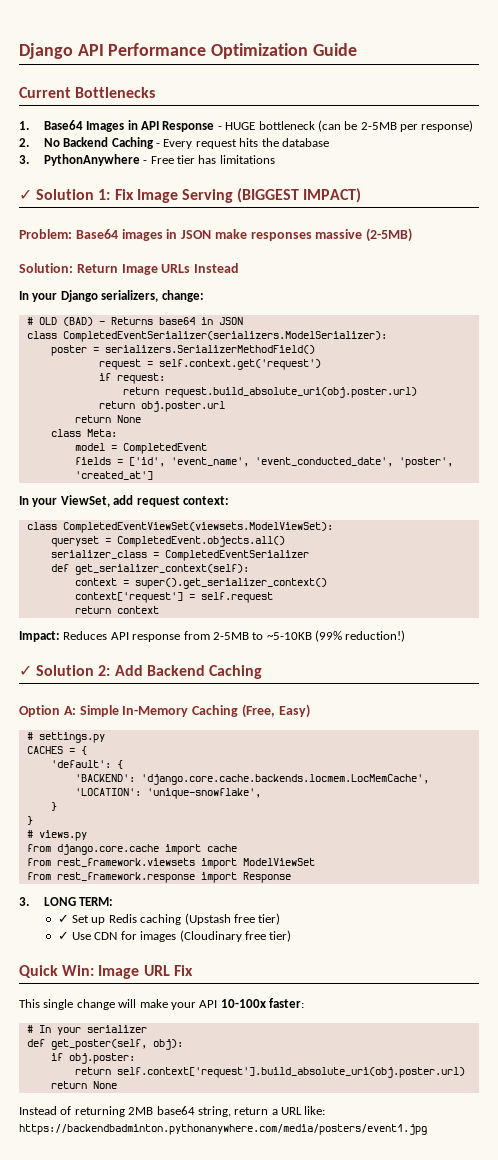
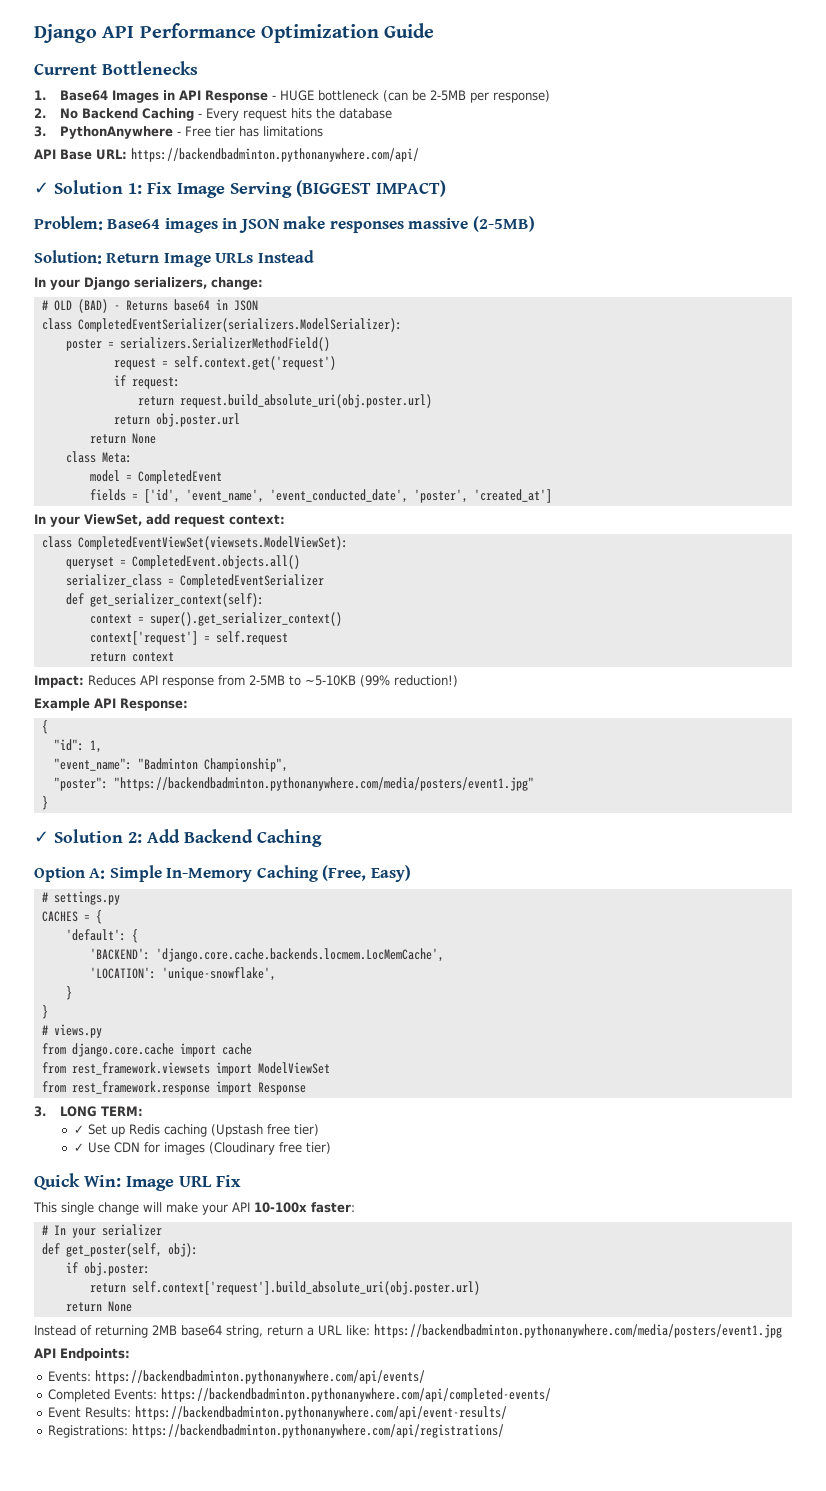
(275, 159) none -> [34,148,419,162] // API Base URL: https://backendbadminton.pythonanywhere.com/api/
(406, 636) none -> [34,698,188,711] [41,720,48,734] [53,739,102,753] [53,758,288,772] [53,777,534,791] [41,796,48,810] // Example API Response: // { // "id": 1, // "event_name": "Badminton Championship", // "poster": "https://backendbadminton.pythonanywhere.com/media/posters/event1.jpg" // }
(427, 1129) none -> [34,1348,130,1361] [48,1370,426,1384] [48,1388,552,1402] [48,1406,508,1420] [48,1424,505,1438] // API Endpoints: // Events: https://backendbadminton.pythonanywhere.com/api/events/ // Completed Events: https://backendbadminton.pythonanywhere.com/api/completed-events/ // Event Results: https://backendbadminton.pythonanywhere.com/api/event-results/ // Registrations: https://backendbadminton.pythonanywhere.com/api/registrations/

